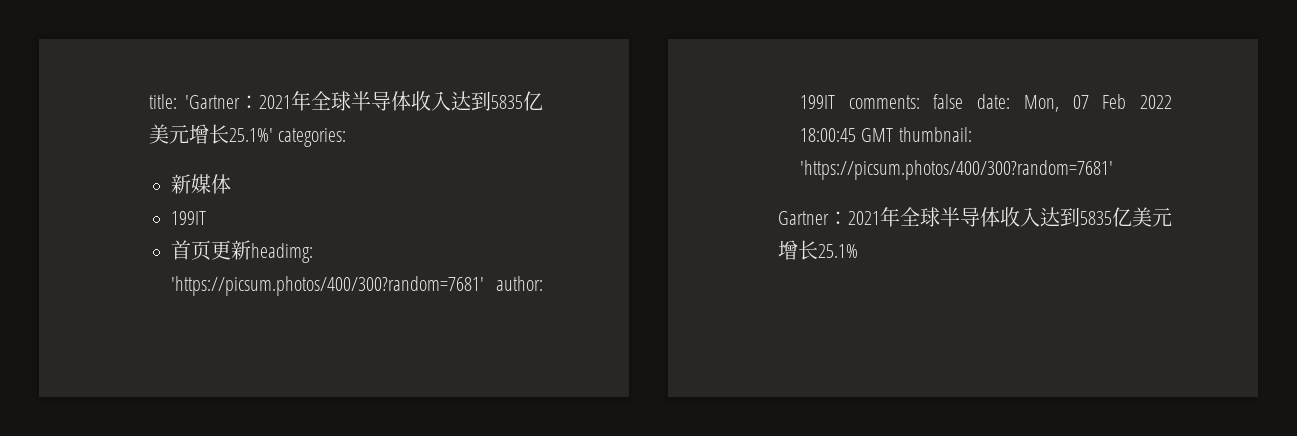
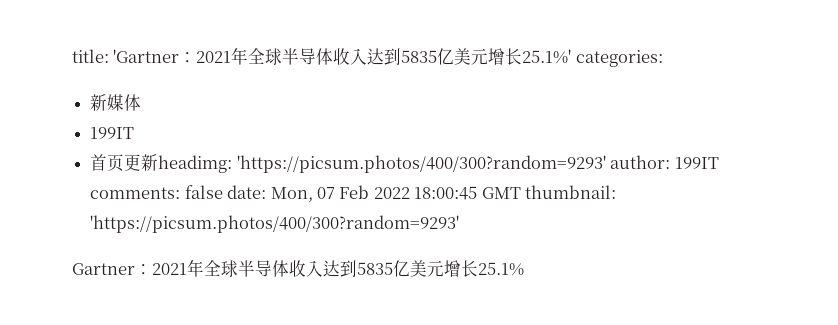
[171,276,484,296] 'https://picsum.photos/400/300?random=7681' -> [236,155,606,173] 'https://picsum.photos/400/300?random=9293'
[800,160,1113,180] 'https://picsum.photos/400/300?random=7681' -> [90,215,460,233] 'https://picsum.photos/400/300?random=9293'

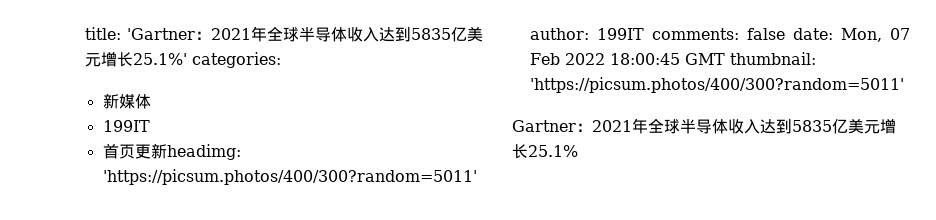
[236,155,606,173] 'https://picsum.photos/400/300?random=9293' -> [102,169,477,185] 'https://picsum.photos/400/300?random=5011'
[90,215,460,233] 'https://picsum.photos/400/300?random=9293' -> [529,77,904,93] 'https://picsum.photos/400/300?random=5011'

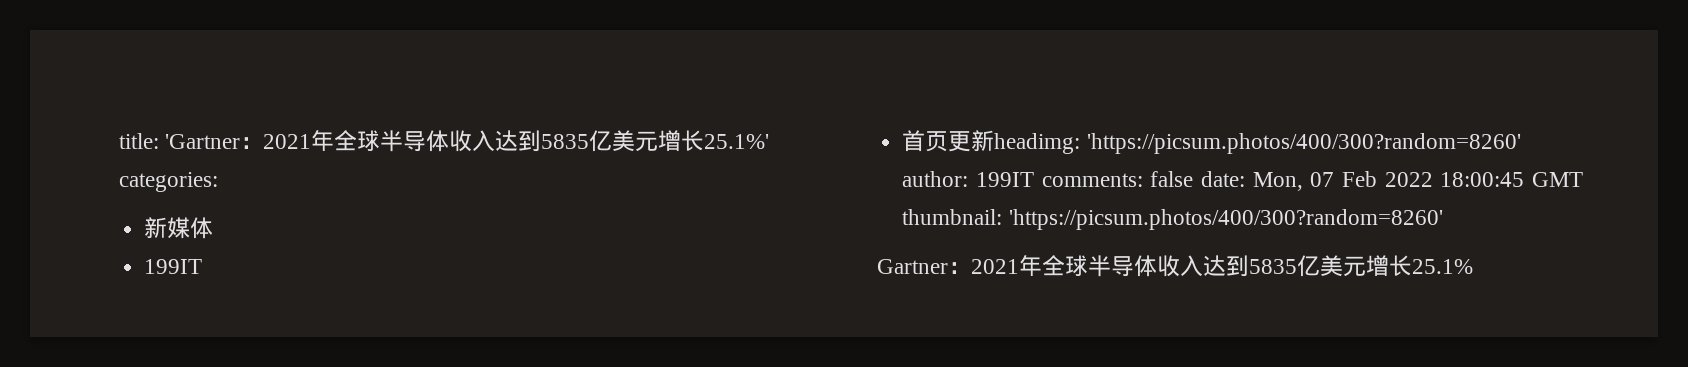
[102,169,477,185] 'https://picsum.photos/400/300?random=5011' -> [1086,133,1521,154] 'https://picsum.photos/400/300?random=8260'
[529,77,904,93] 'https://picsum.photos/400/300?random=5011' -> [1008,209,1443,230] 'https://picsum.photos/400/300?random=8260'

